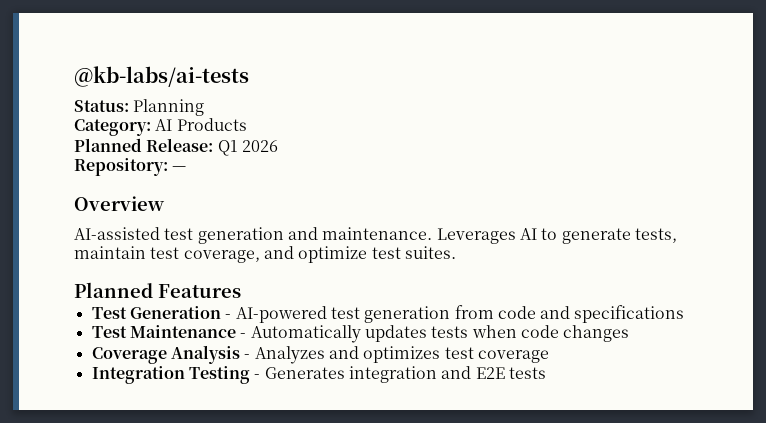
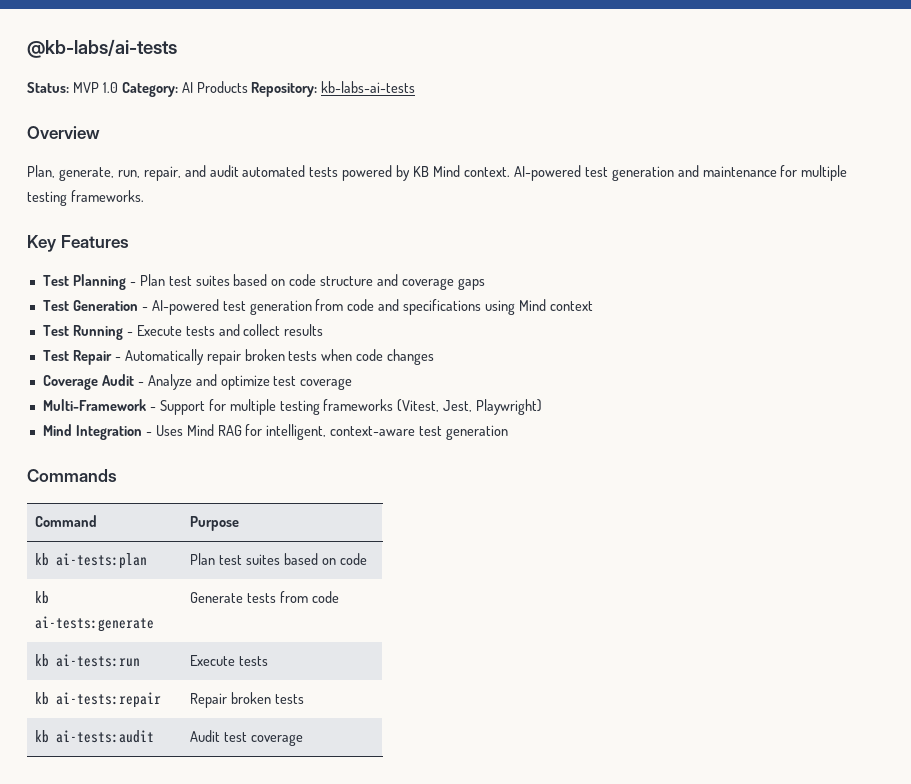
[133,99,205,116] Planning // -> [72,82,118,93] MVP 1.0
[74,138,278,156] [74,158,187,176] [74,196,165,211] [74,227,677,244] [74,246,456,263] [74,282,241,298] // Planned Release: Q1 2026 // Repository: — // Overview // AI-assisted test generation and maintenance. Leverages AI to generate tests, maintain test coverage, and optimize test suites. // Planned Features -> [251,81,416,97] [27,126,100,139] [27,165,848,181] [27,190,144,206] [27,235,129,252] [42,274,485,290] Repository: kb-labs-ai-tests // Overview // Plan, generate, run, repair, and audit automated tests powered by KB Mind context. AI-powered test generation and maintenance for multiple testing frameworks. // Key Features // Test Planning - Plan test suites based on code structure and coverage gaps
[91,325,427,343] // Test Maintenance - Automatically updates -> [485,299,593,315] [42,324,324,340] [42,349,285,365] using Mind context // Test Running - Execute tests and collect results // Test Repair - Automatically repair broken
[170,345,549,364] [91,366,546,384] Analysis - Analyzes and optimizes test coverage // Integration Testing - Generates integration and E2E tests -> [101,374,353,390] [42,399,543,415] [42,424,509,440] [27,469,117,482] [35,515,98,527] [190,516,240,531] [35,553,148,569] [190,553,367,565] [35,591,50,604] [35,616,155,632] [190,591,340,603] [35,654,141,667] [190,655,269,666] [35,692,162,708] [190,692,305,708] [35,730,155,743] [190,730,304,746] Audit - Analyze and optimize test coverage // Multi-Framework - Support for multiple testing frameworks (Vitest, Jest, Playwright) // Mind Integration - Uses Mind RAG for intelligent, context-aware test generation // Commands // Command | Purpose // kb ai-tests:plan | Plan test suites based on code // kb ai-tests:generate | Generate tests from code // kb ai-tests:run | Execute tests // kb ai-tests:repair | Repair broken tests // kb ai-tests:audit | Audit test coverage

